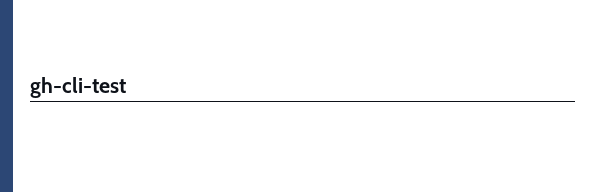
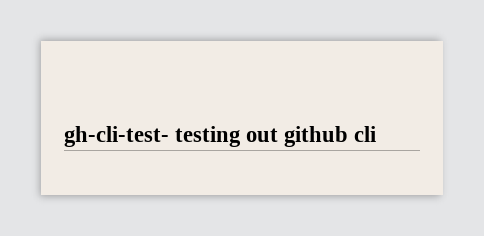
[30,77,126,98] gh-cli-test -> [64,126,377,147] gh-cli-test- testing out github cli

